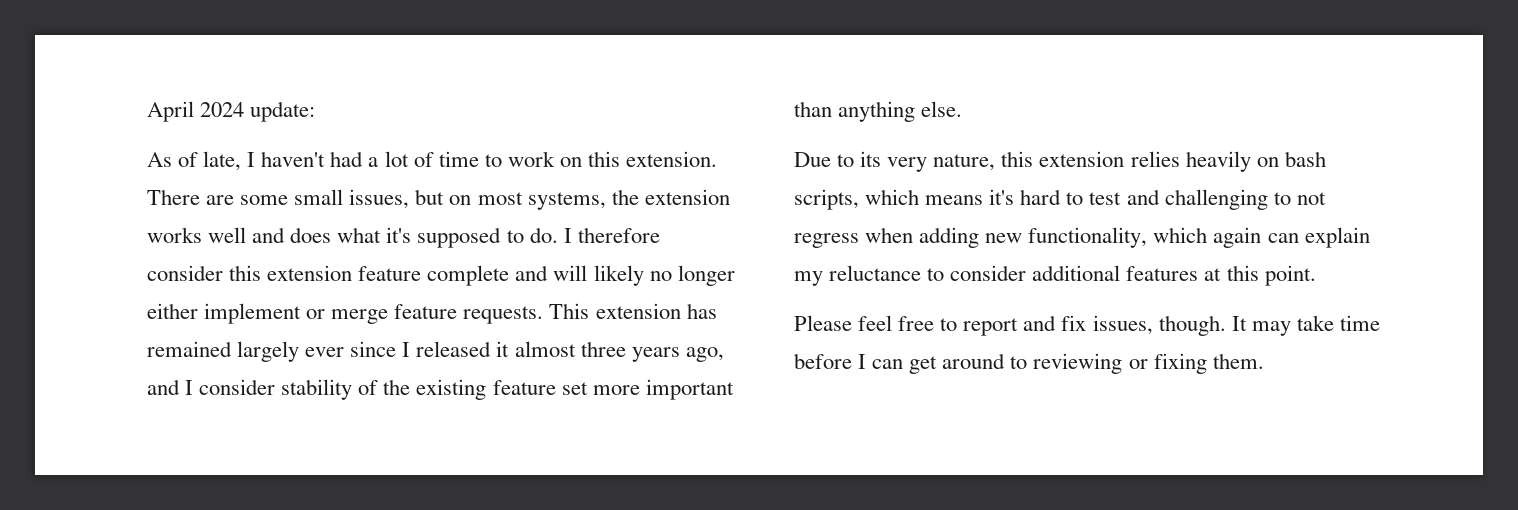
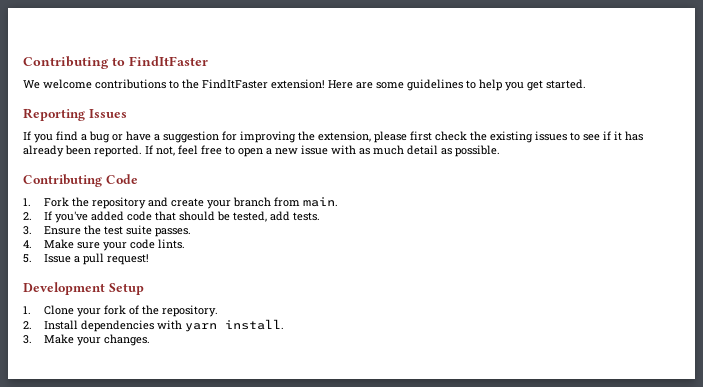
[147,101,316,122] [147,151,718,171] [147,189,730,210] [147,227,660,248] [147,265,735,286] [147,303,717,324] [147,341,724,362] [147,379,734,400] [794,101,963,122] [794,151,1326,172] [794,189,1326,210] [794,227,1370,248] [794,265,1316,286] [794,315,1380,336] [794,353,1264,374] April 2024 update: // As of late, I haven't had a lot of time to work on this extension. There are some small issues, but on most systems, the extension works well and does what it's supposed to do. I therefore consider this extension feature complete and will likely no longer either implement or merge feature requests. This extension has remained largely ever since I released it almost three years ago, and I consider stability of the existing feature set more important than anything else. // Due to its very nature, this extension relies heavily on bash scripts, which means it's hard to test and challenging to not regress when adding new functionality, which again can explain my reluctance to consider additional features at this point. // Please feel free to report and fix issues, though. It may take time before I can get around to reviewing or fixing them. -> [23,56,208,69] [23,79,586,91] [23,108,127,121] [23,131,643,143] [23,145,500,157] [23,174,138,187] [23,197,338,209] [23,211,320,223] [23,225,191,237] [23,239,185,251] [23,253,149,265] [23,282,144,295] [23,305,218,317] [23,319,284,332] [23,334,150,346] Contributing to FindItFaster // We welcome contributions to the FindItFaster extension! Here are some guidelines to help you get started. // Reporting Issues // If you find a bug or have a suggestion for improving the extension, please first check the existing issues to see if it has already been reported. If not, feel free to open a new issue with as much detail as possible. // Contributing Code // 1. Fork the repository and create your branch from main. // 2. If you've added code that should be tested, add tests. // 3. Ensure the test suite passes. // 4. Make sure your code lints. // 5. Issue a pull request! // Development Setup // 1. Clone your fork of the repository. // 2. Install dependencies with yarn install. // 3. Make your changes.

